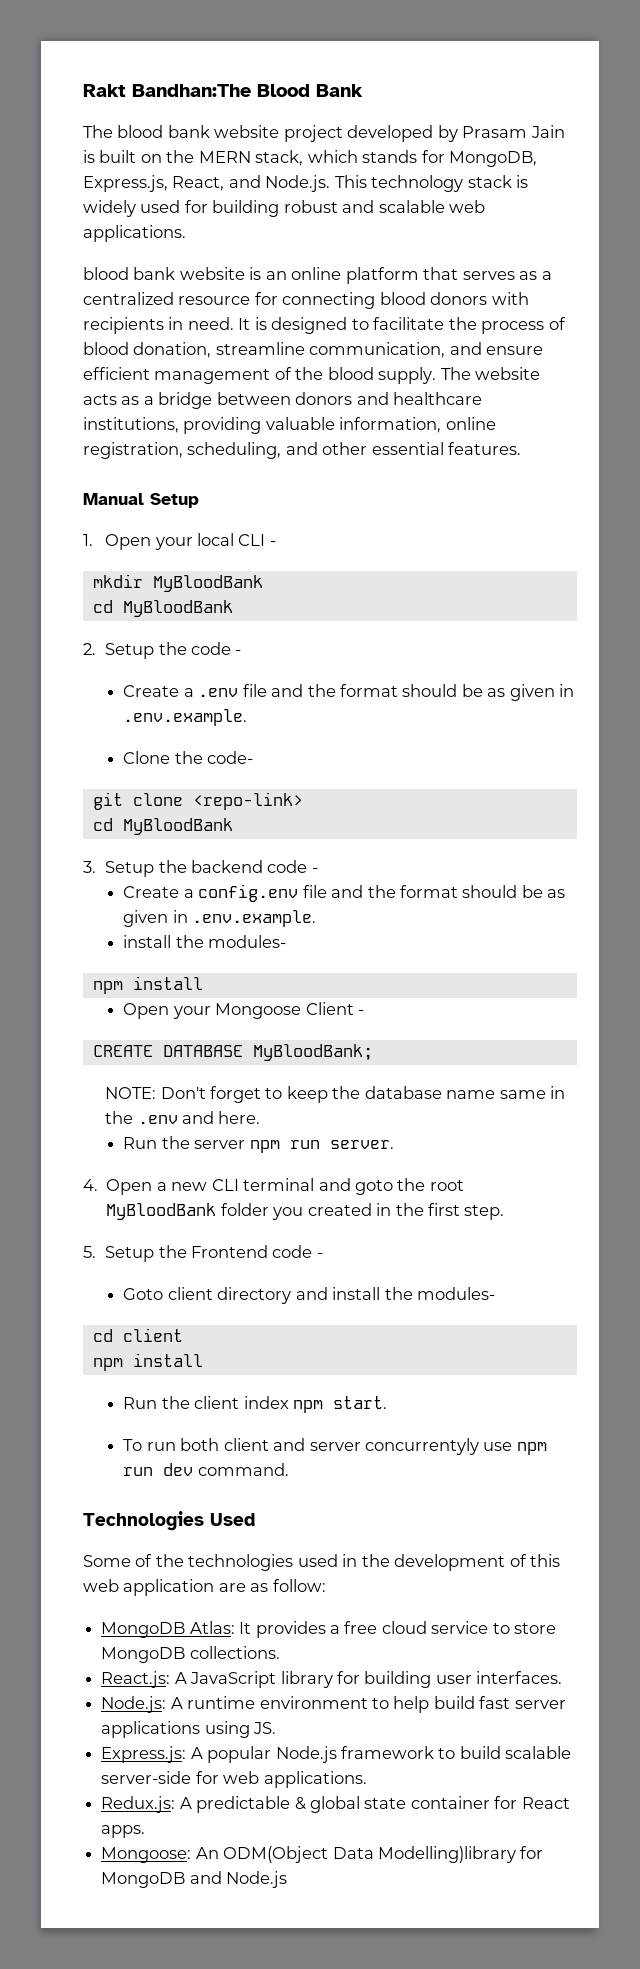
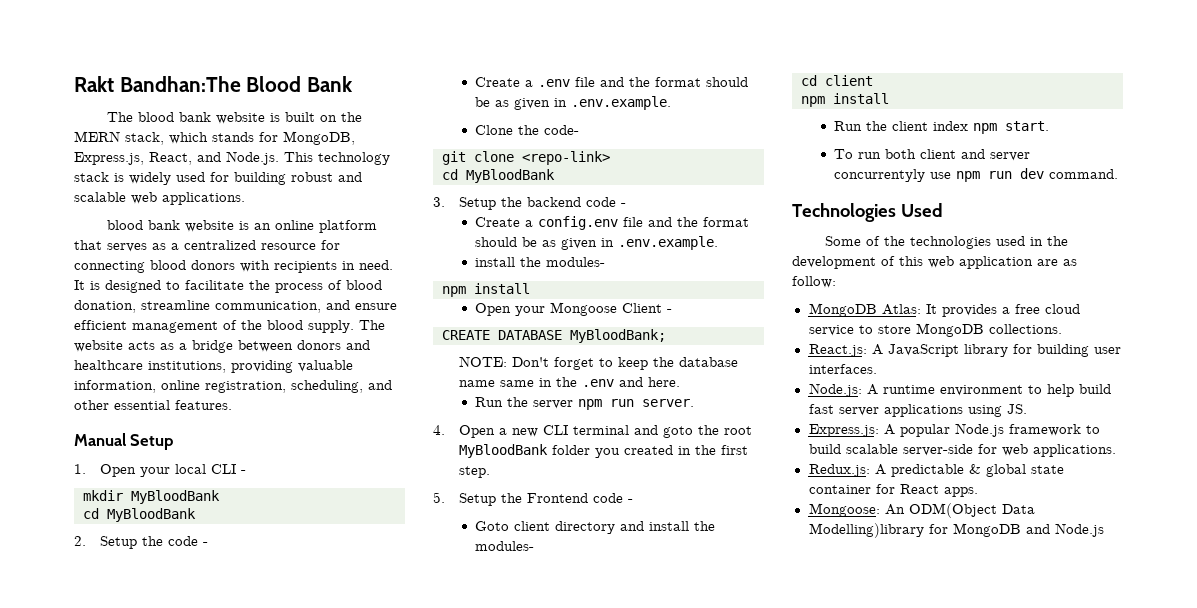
[283,125,565,142] project developed by Prasam Jain -> (265, 118) none

